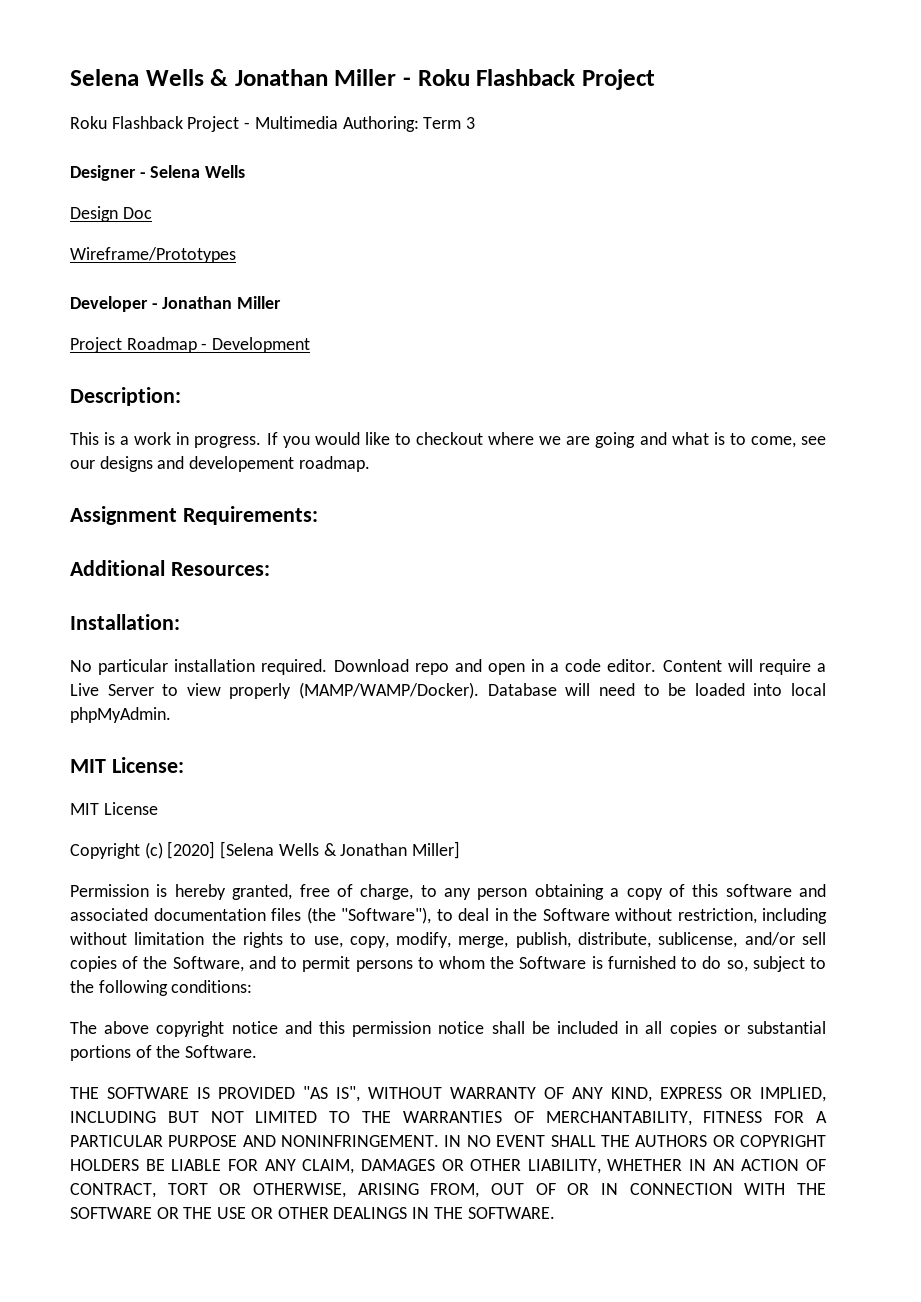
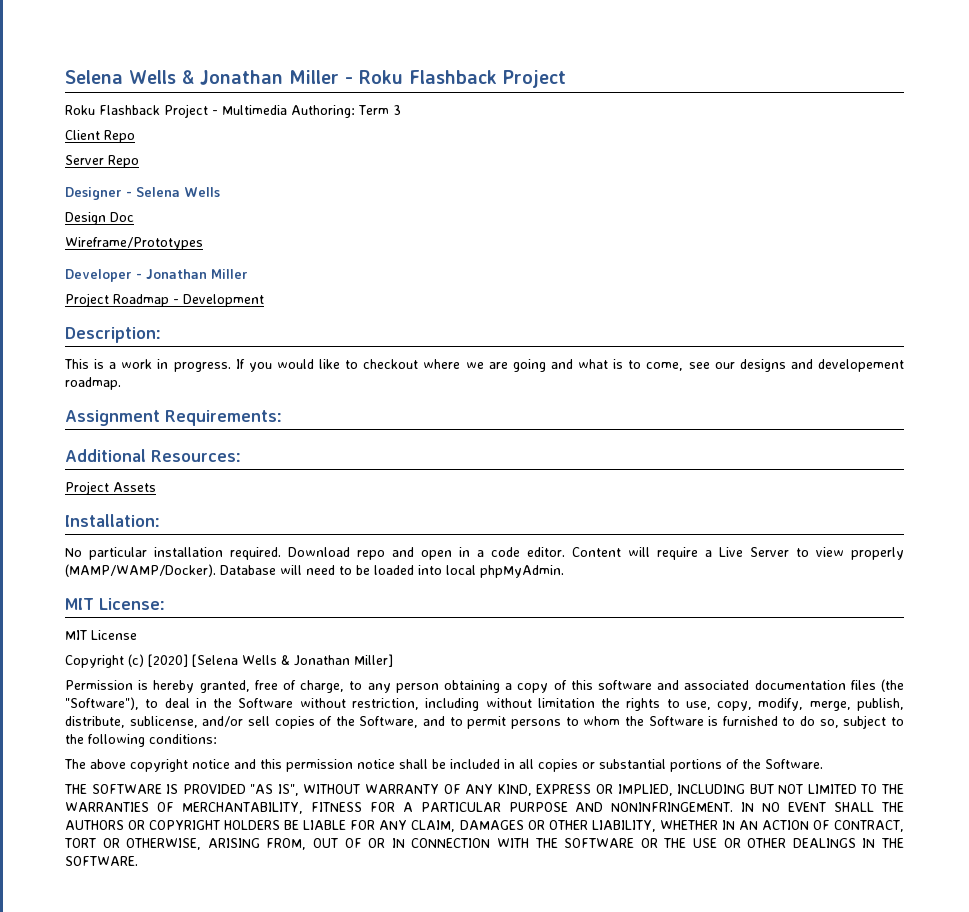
(476, 123) none -> [65,130,135,143] [65,155,139,168] // Client Repo // Server Repo
(270, 569) none -> [65,481,156,495] // Project Assets

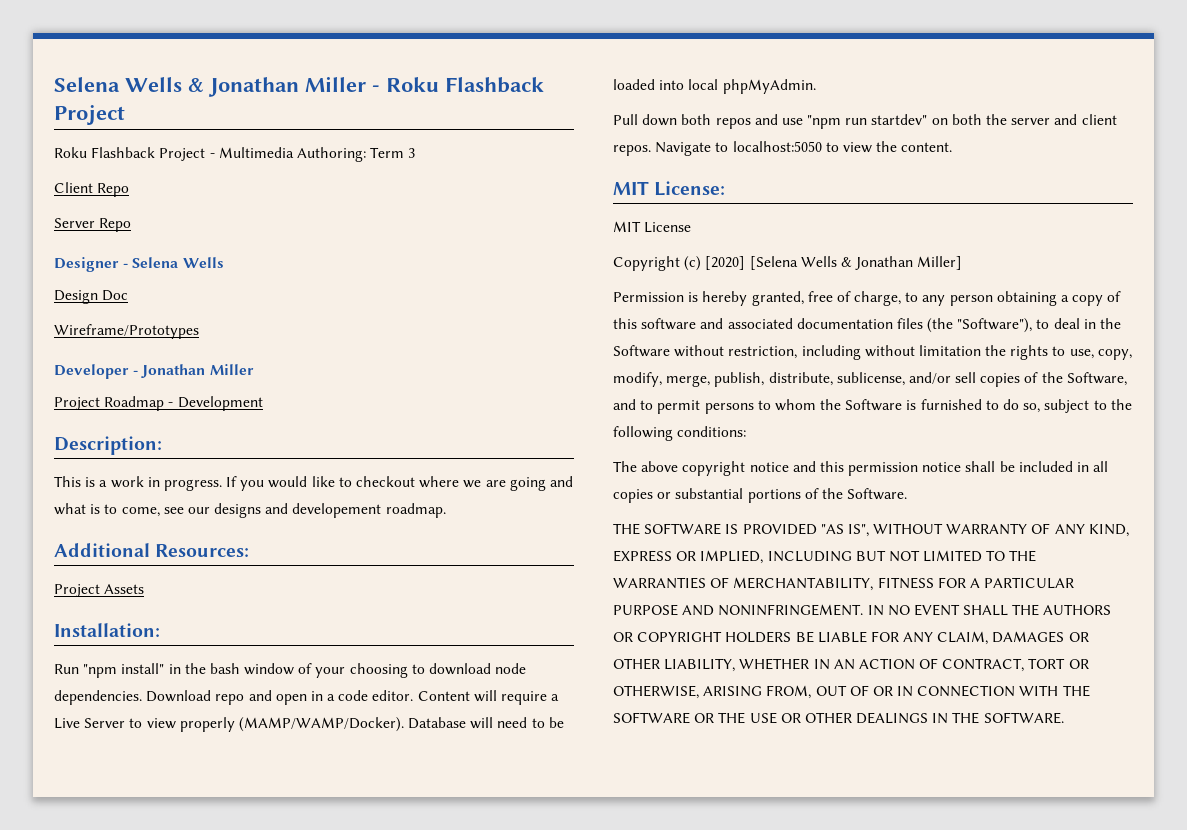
[65,410,282,426] // Assignment Requirements: -> (446, 510) none
[65,547,281,560] No particular installation required. -> [54,663,527,678] [54,690,142,705] Run "npm install" in the bash window of your choosing to download node dependencies.
(564, 571) none -> [613,114,1117,129] [613,141,953,156] // Pull down both repos and use "npm run startdev" on both the server and client repos. Navigate to localhost:5050 to view the content.

